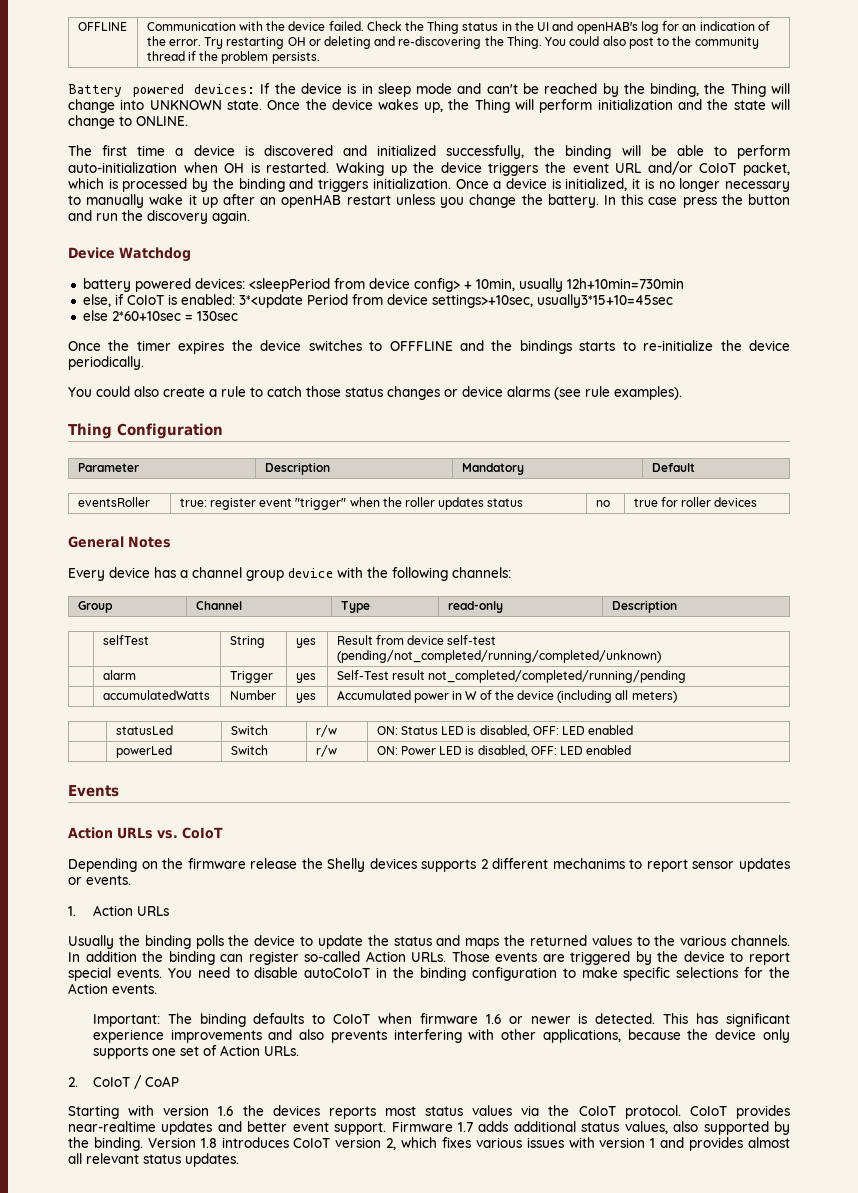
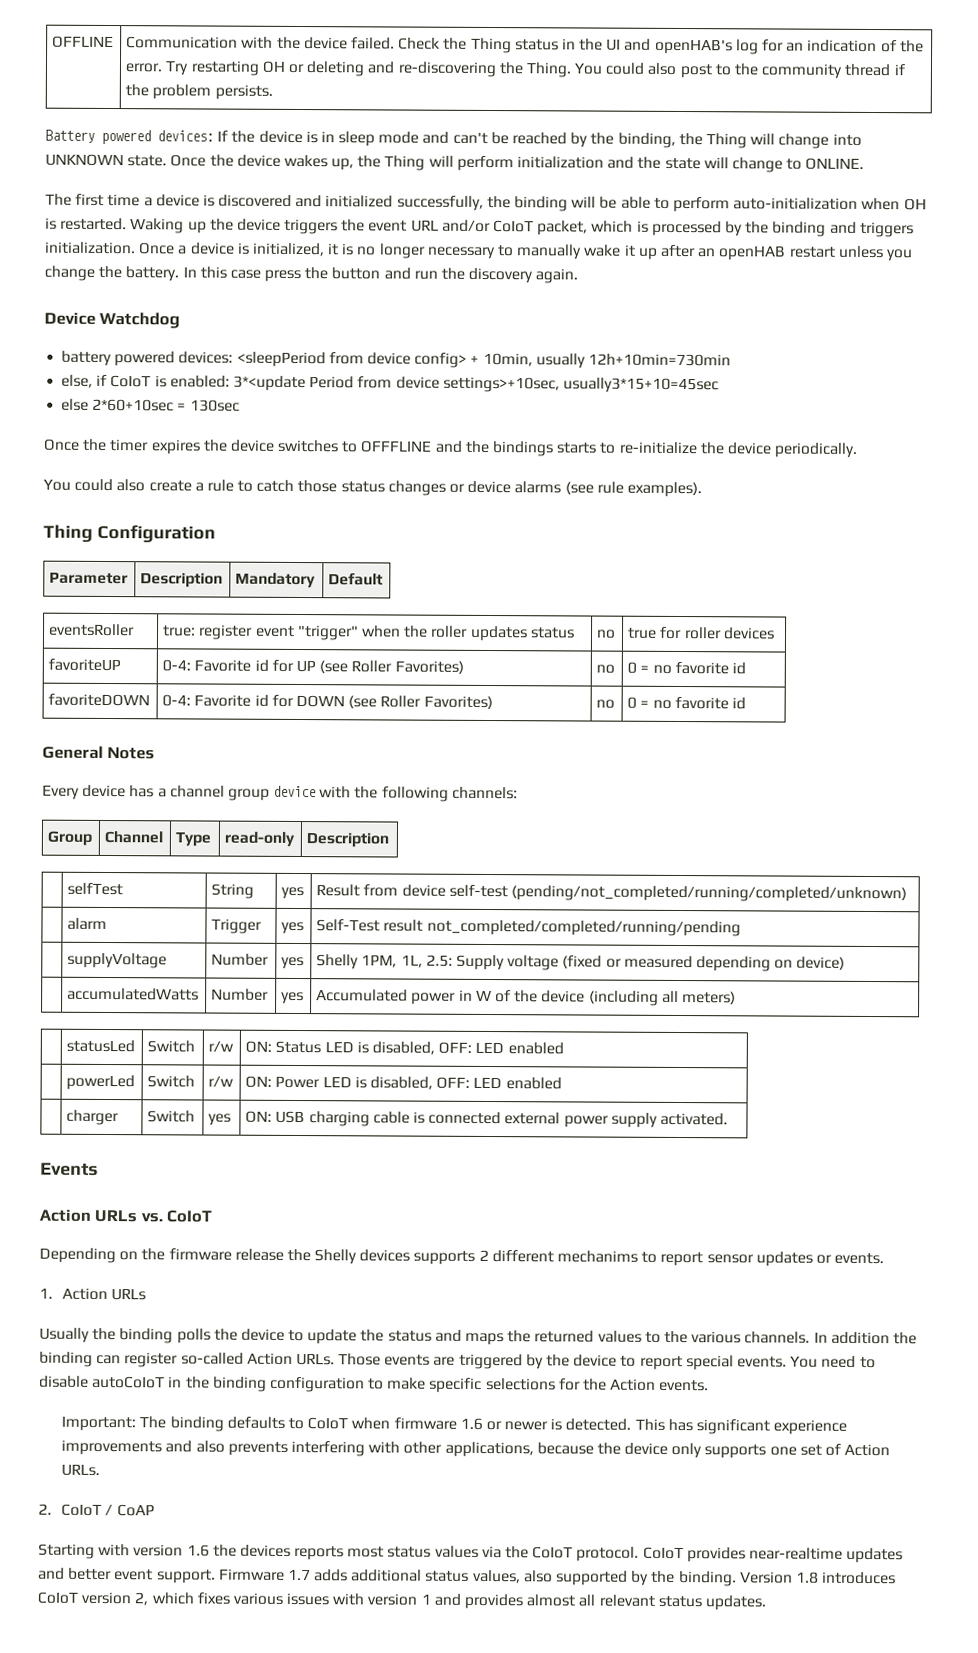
(758, 502) none -> [48,658,122,672] [162,659,464,674] [596,664,616,674] [627,661,746,675] [48,693,151,707] [162,694,493,710] [596,699,616,709] [627,696,746,710] // favoriteUP | 0-4: Favorite id for UP (see Roller Favorites) | no | 0 = no favorite id // favoriteDOWN | 0-4: Favorite id for DOWN (see Roller Favorites) | no | 0 = no favorite id
(687, 676) none -> [67,952,168,969] [211,953,270,966] [281,956,305,970] [316,954,846,972] // | supplyVoltage | Number | yes | Shelly 1PM, 1L, 2.5: Supply voltage (fixed or measured depending on device)
(632, 750) none -> [66,1109,120,1126] [147,1110,196,1123] [208,1113,232,1126] [245,1110,728,1128] // | charger | Switch | yes | ON: USB charging cable is connected external power supply activated.

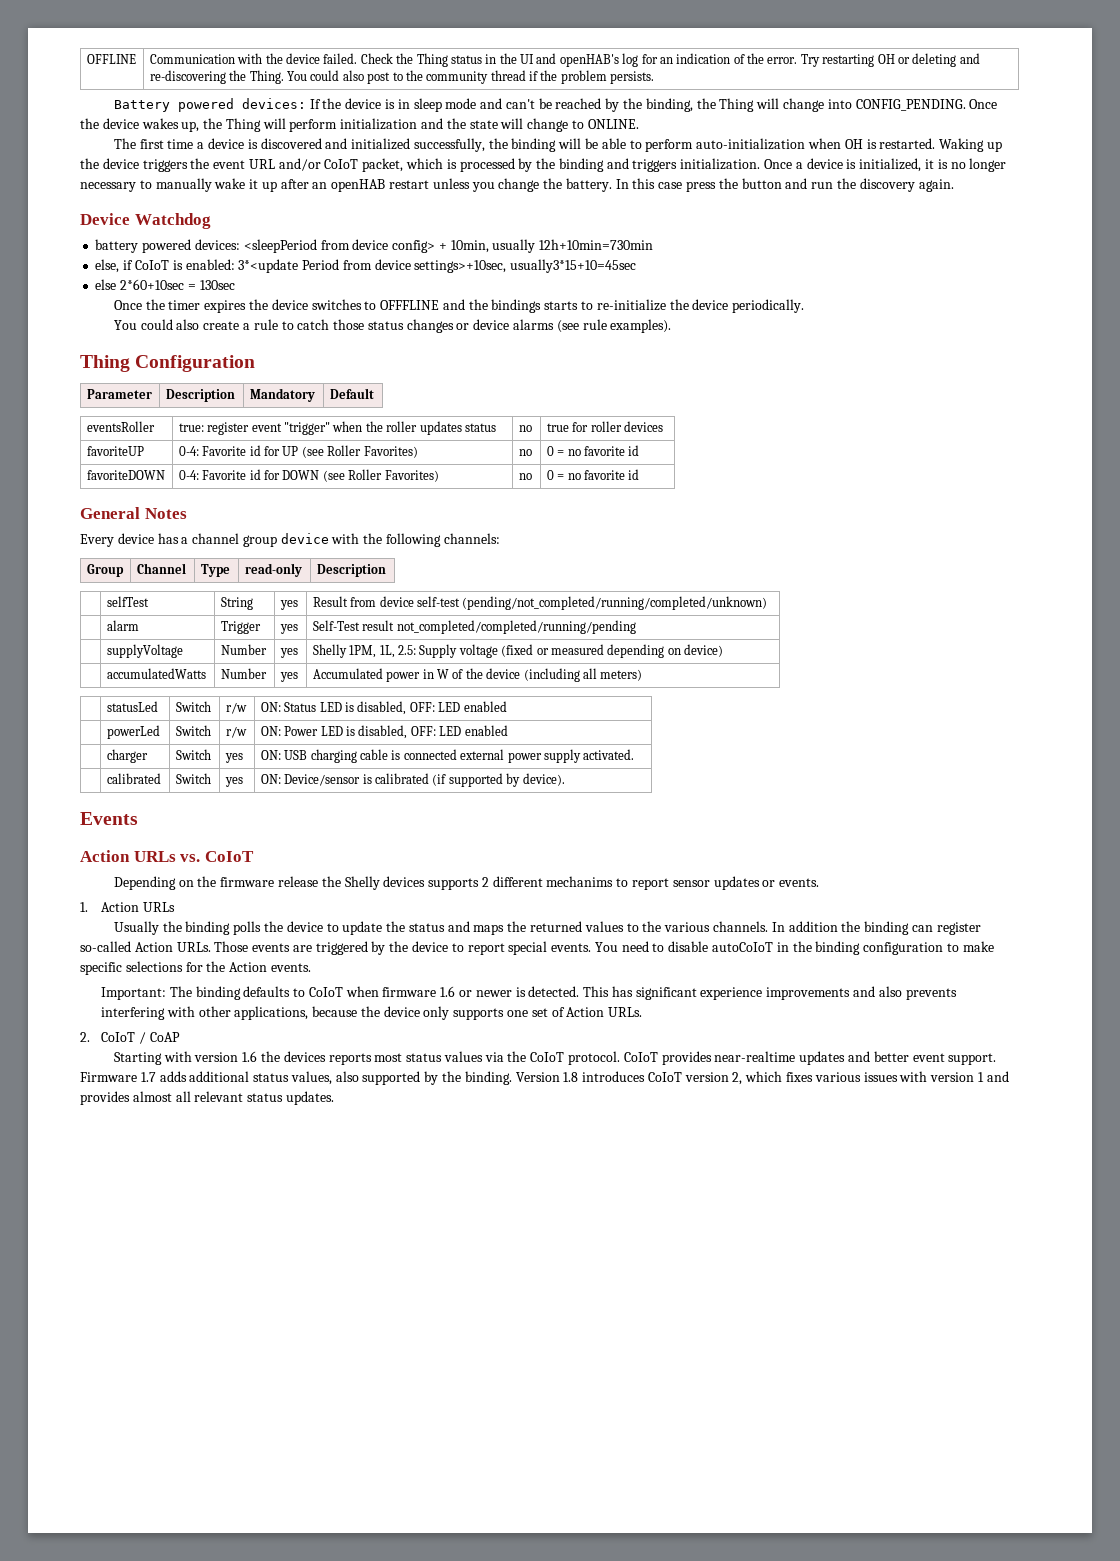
[45,153,168,167] UNKNOWN state. -> [855,99,966,111] CONFIG_PENDING.
(728, 1119) none -> [106,773,161,784] [175,773,211,784] [224,777,243,787] [260,773,565,787] // | calibrated | Switch | yes | ON: Device/sensor is calibrated (if supported by device).

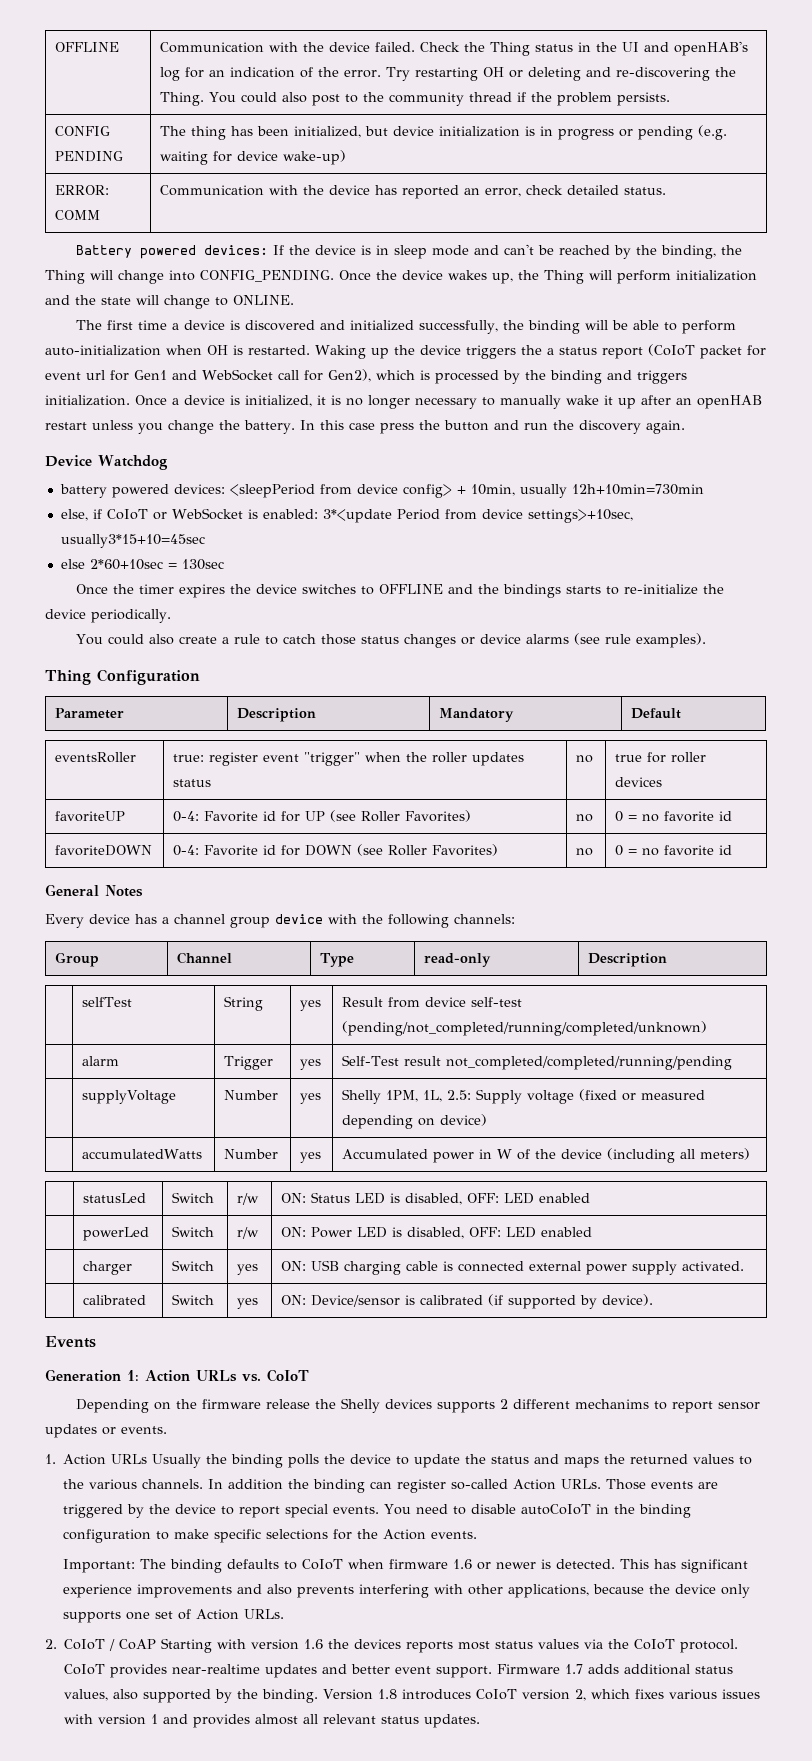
(655, 77) none -> [55,126,111,136] [55,151,124,162] [160,125,728,140] [160,150,347,165] [55,185,110,195] [55,210,101,220] [160,185,667,199] // CONFIG PENDING | The thing has been initialized, but device initialization is in progress or pending (e.g. waiting for device wake-up) // ERROR: COMM | Communication with the device has reported an error, check detailed status.
[213,158,404,172] event URL and/or CoIoT packet, -> [546,344,766,359] [45,369,371,382] a status report (CoIoT packet for event url for Gen1 and WebSocket call for Gen2),
(169, 265) none -> [152,508,243,520] or WebSocket
[380,300,440,310] OFFFLINE -> [379,584,444,594] OFFLINE
(138, 818) none -> [45,1369,139,1382] Generation 1:
(175, 907) // -> (148, 1459) none
(180, 1037) // -> (157, 1644) none

